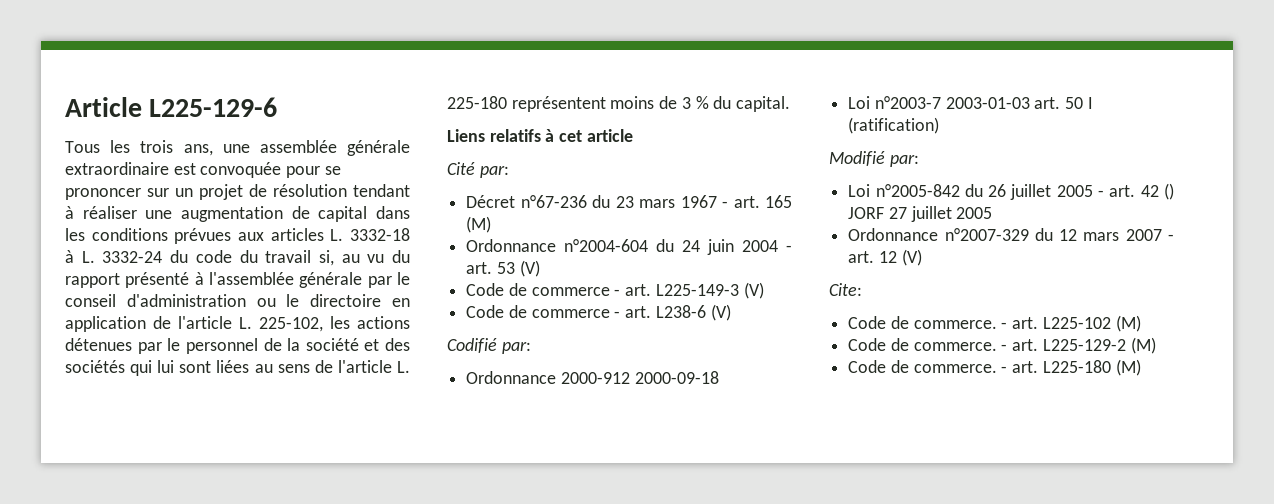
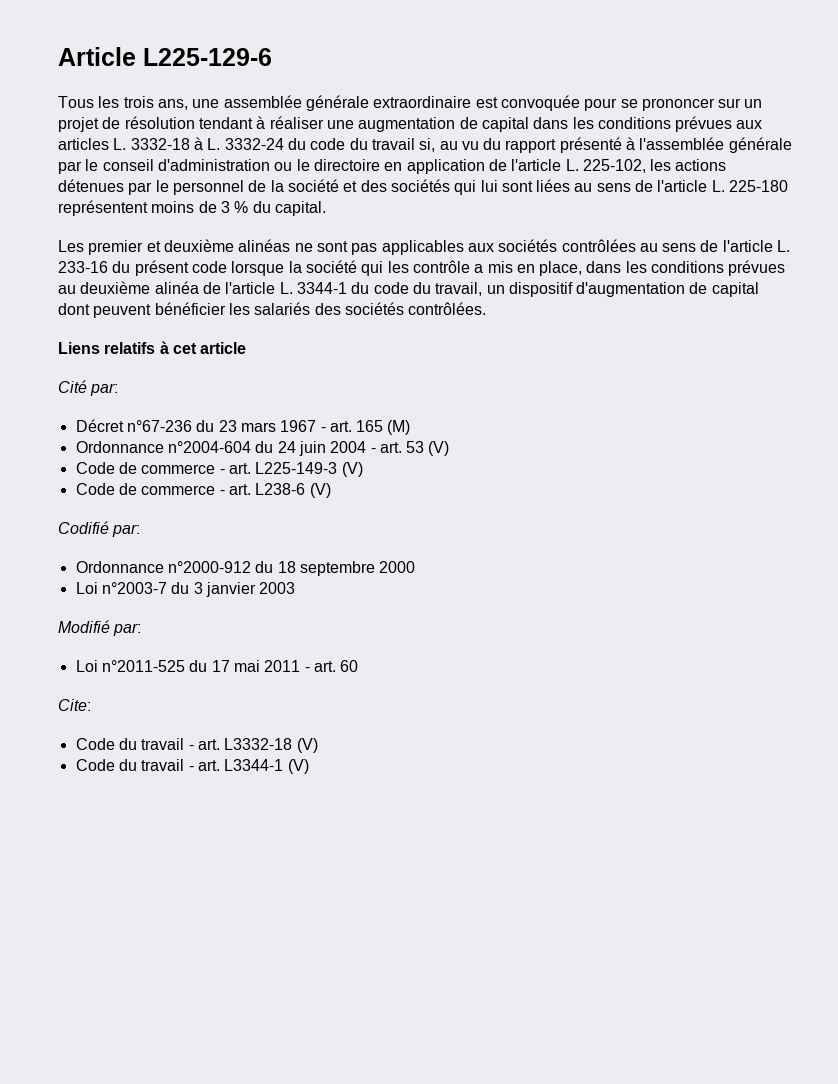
(791, 104) none -> [58,239,791,255] [58,260,786,276] [58,281,759,297] [58,302,487,318] // Les premier et deuxième alinéas ne sont pas applicables aux sociétés contrôlées au sens de l'article L. 233-16 du présent code lorsque la société qui les contrôle a mis en place, dans les conditions prévues au deuxième alinéa de l'article L. 3344-1 du code du travail, un dispositif d'augmentation de capital dont peuvent bénéficier les salariés des sociétés contrôlées.
[560,371,719,384] [848,96,1093,109] [848,117,940,134] [829,151,919,167] [848,183,1174,200] [848,206,993,222] [848,228,1174,241] [848,249,922,266] [829,283,862,296] [848,315,1141,332] [848,337,1156,354] [848,359,1141,376] 2000-912 2000-09-18 // Loi n°2003-7 2003-01-03 art. 50 I (ratification) // Modifié par: // Loi n°2005-842 du 26 juillet 2005 - art. 42 () JORF 27 juillet 2005 // Ordonnance n°2007-329 du 12 mars 2007 - art. 12 (V) // Cite: // Code de commerce. - art. L225-102 (M) // Code de commerce. - art. L225-129-2 (M) // Code de commerce. - art. L225-180 (M) -> [167,561,416,576] [75,582,296,597] [58,620,142,636] [75,660,359,672] [58,699,91,711] [75,738,318,753] [75,759,309,774] n°2000-912 du 18 septembre 2000 // Loi n°2003-7 du 3 janvier 2003 // Modifié par: // Loi n°2011-525 du 17 mai 2011 - art. 60 // Cite: // Code du travail - art. L3332-18 (V) // Code du travail - art. L3344-1 (V)

